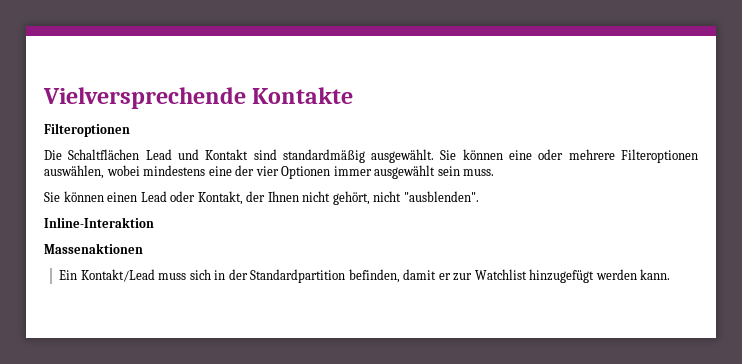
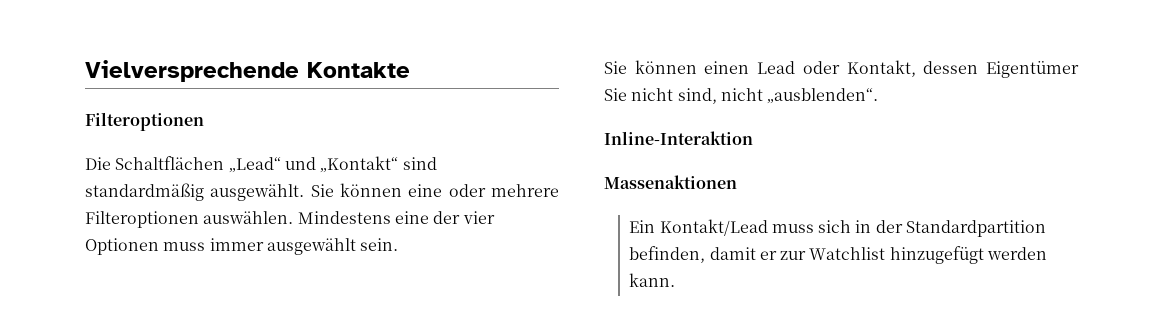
[145,149,249,160] Lead und Kontakt -> [228,156,399,173] „Lead“ und „Kontakt“
[44,165,206,179] auswählen, wobei mindestens -> [203,211,391,224] auswählen. Mindestens
(331, 172) none -> [163,242,206,251] muss
[437,166,495,176] sein muss. -> [360,238,399,251] sein.
[246,191,479,205] der Ihnen nicht gehört, nicht "ausblenden". -> [923,61,1079,78] [604,88,879,104] dessen Eigentümer Sie nicht sind, nicht „ausblenden“.

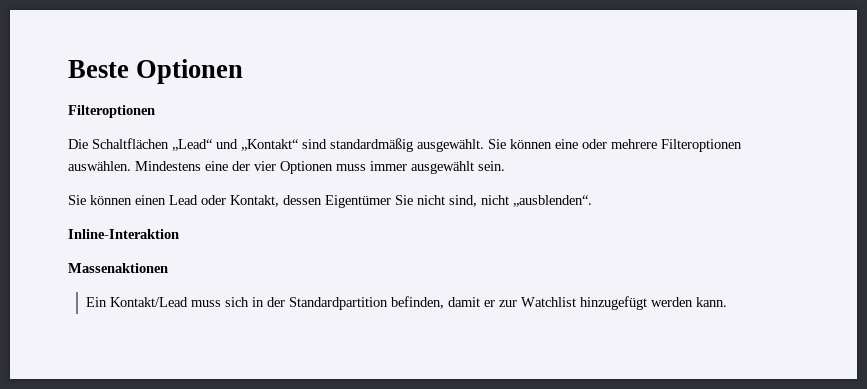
[85,60,410,82] Vielversprechende Kontakte -> [68,59,244,84] Beste Optionen

